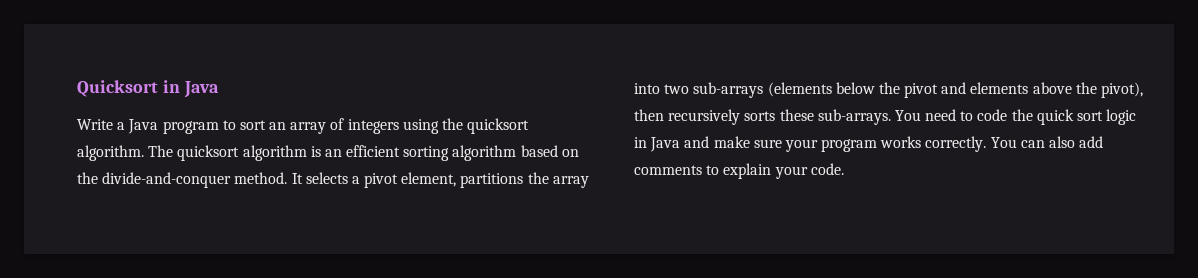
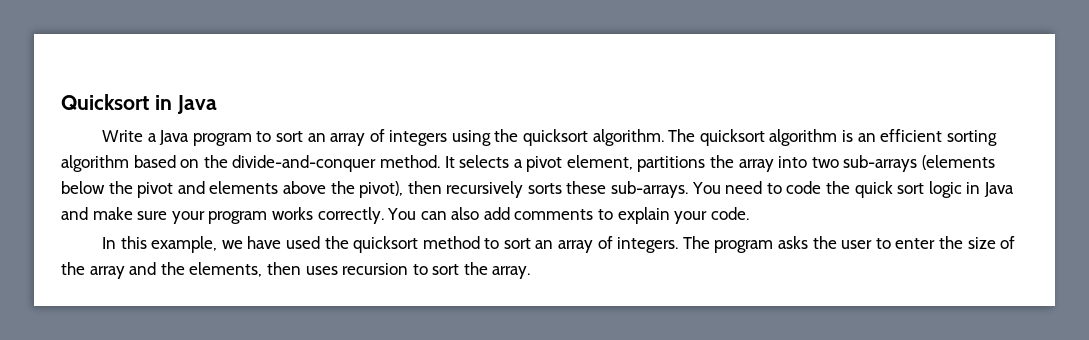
(844, 169) none -> [101,236,1016,253] [61,262,531,279] // In this example, we have used the quicksort method to sort an array of integers. The program asks the user to enter the size of the array and the elements, then uses recursion to sort the array.

